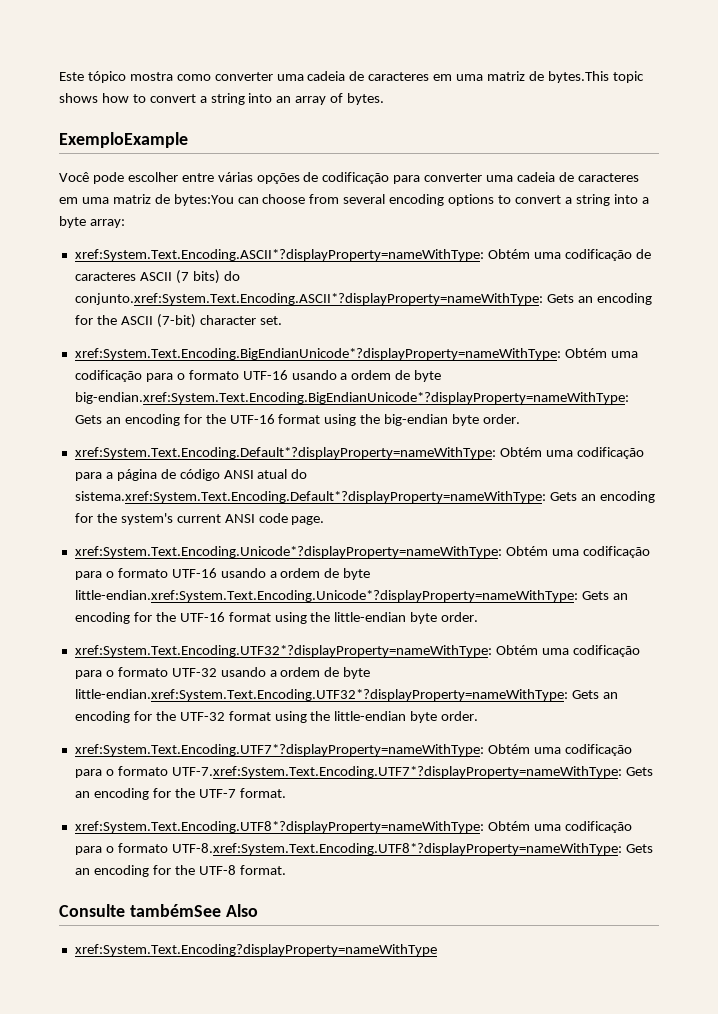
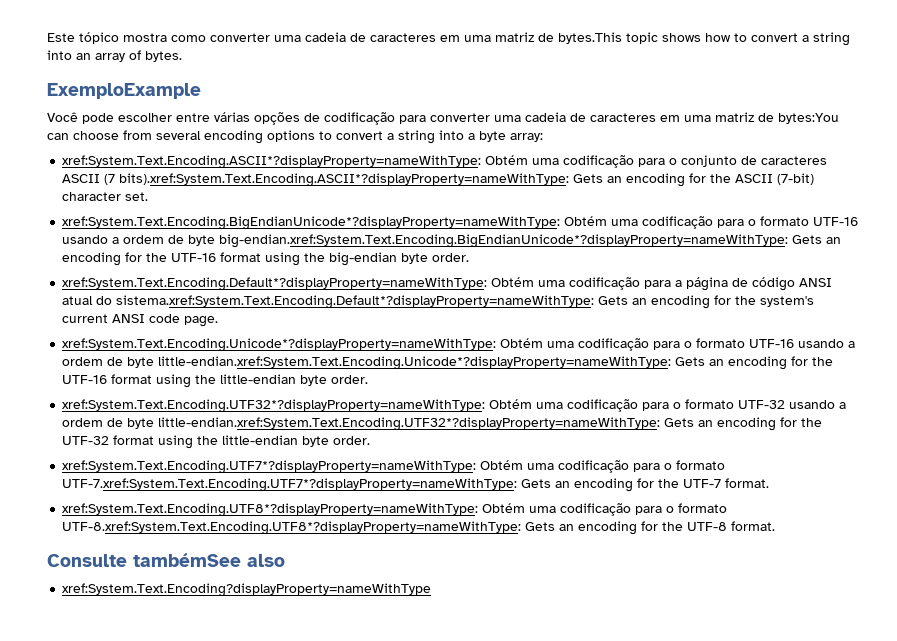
(632, 255) none -> [638,155,738,167] para o conjunto
[192,270,240,284] [74,293,543,305] bits) do conjunto.xref:System.Text.Encoding.ASCII*?displayProperty=nameWithType: -> [119,173,570,187] bits).xref:System.Text.Encoding.ASCII*?displayProperty=nameWithType:
[225,904,258,917] Also -> [247,554,285,567] also

